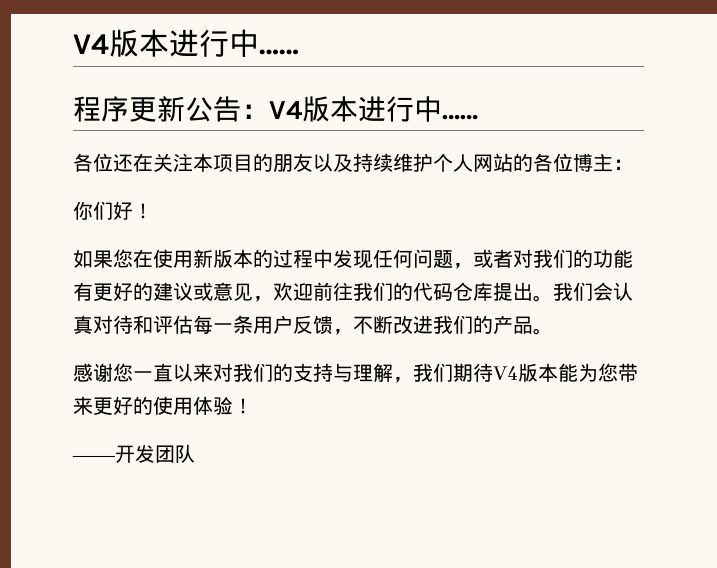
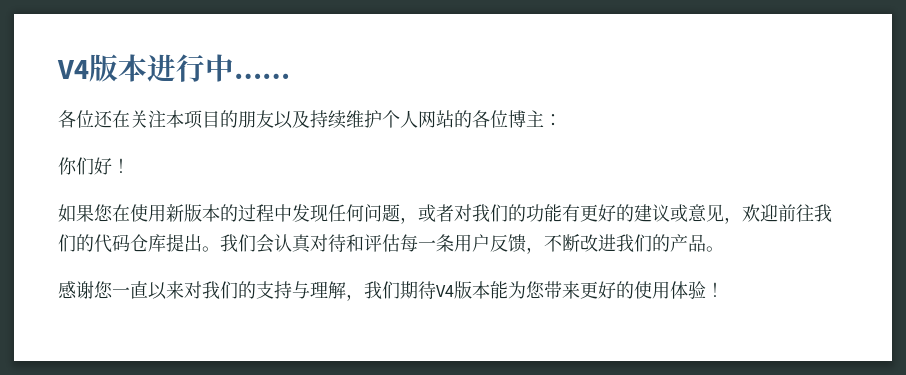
[73,29,299,57] [73,96,478,122] V4版本进行中…… // 程序更新公告：V4版本进行中…… -> [57,54,290,82] V4版本进行中……
[72,444,195,463] // ——开发团队 -> (724, 289) none

